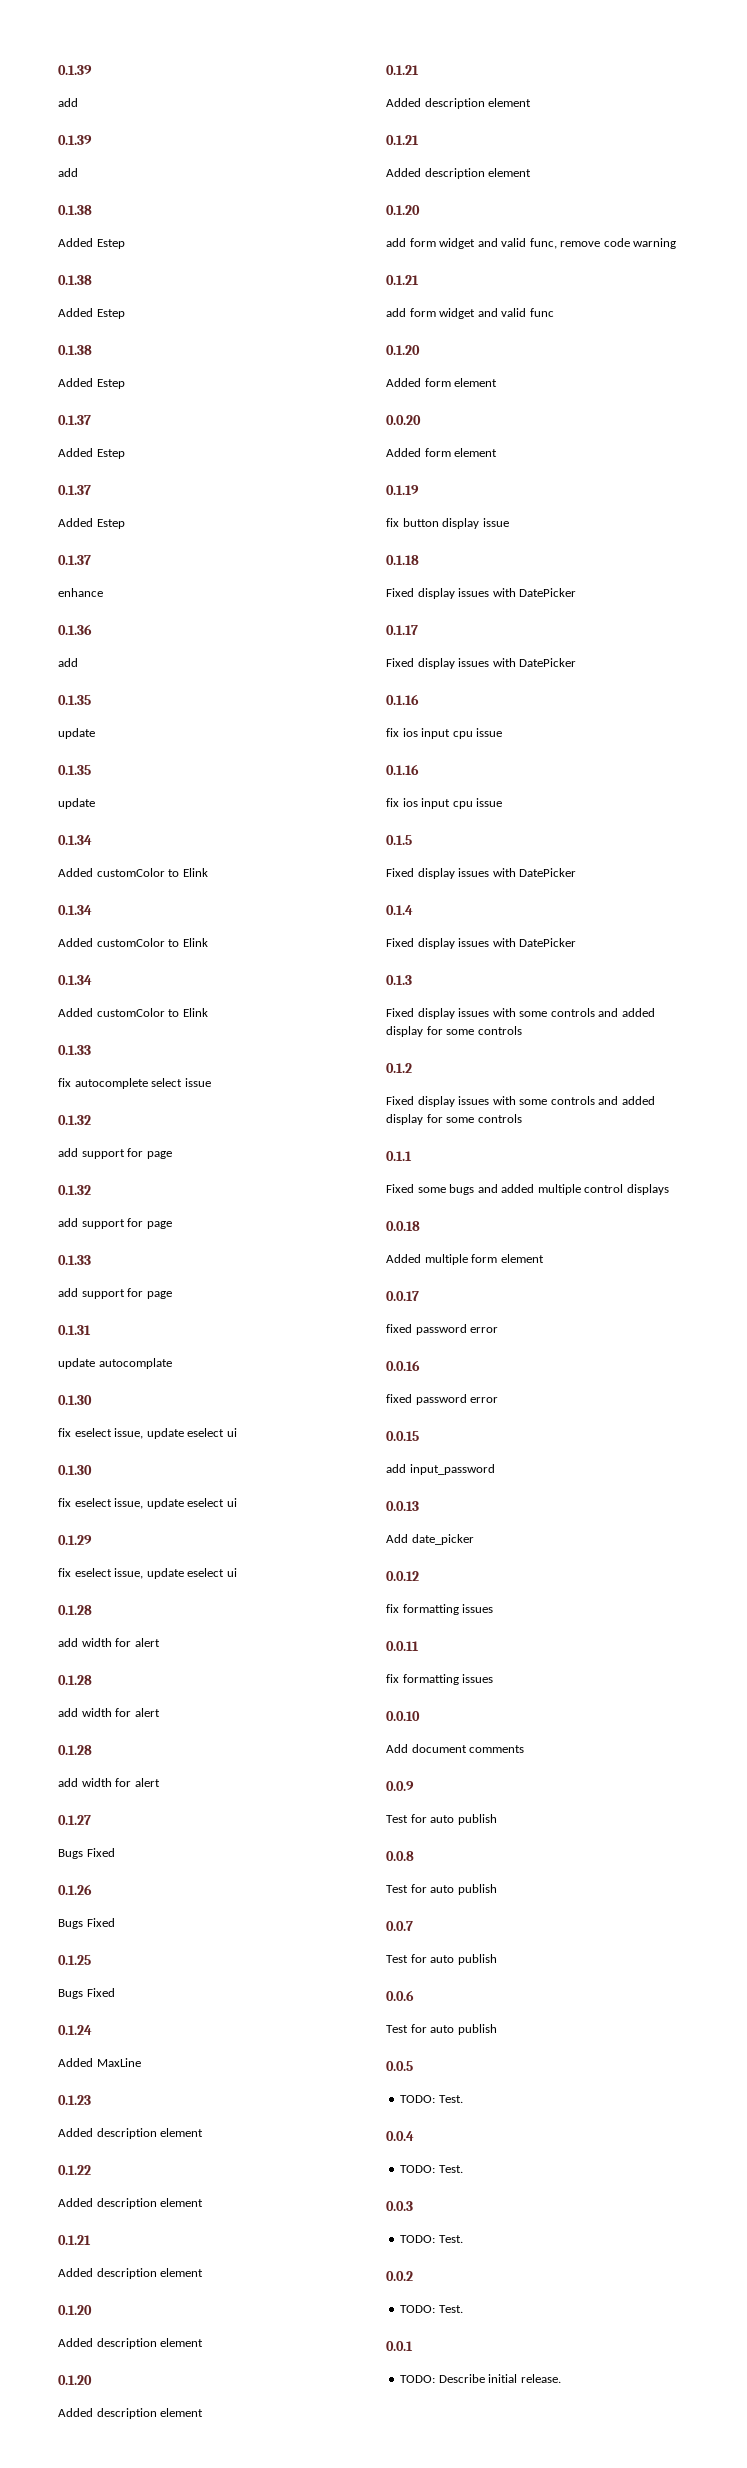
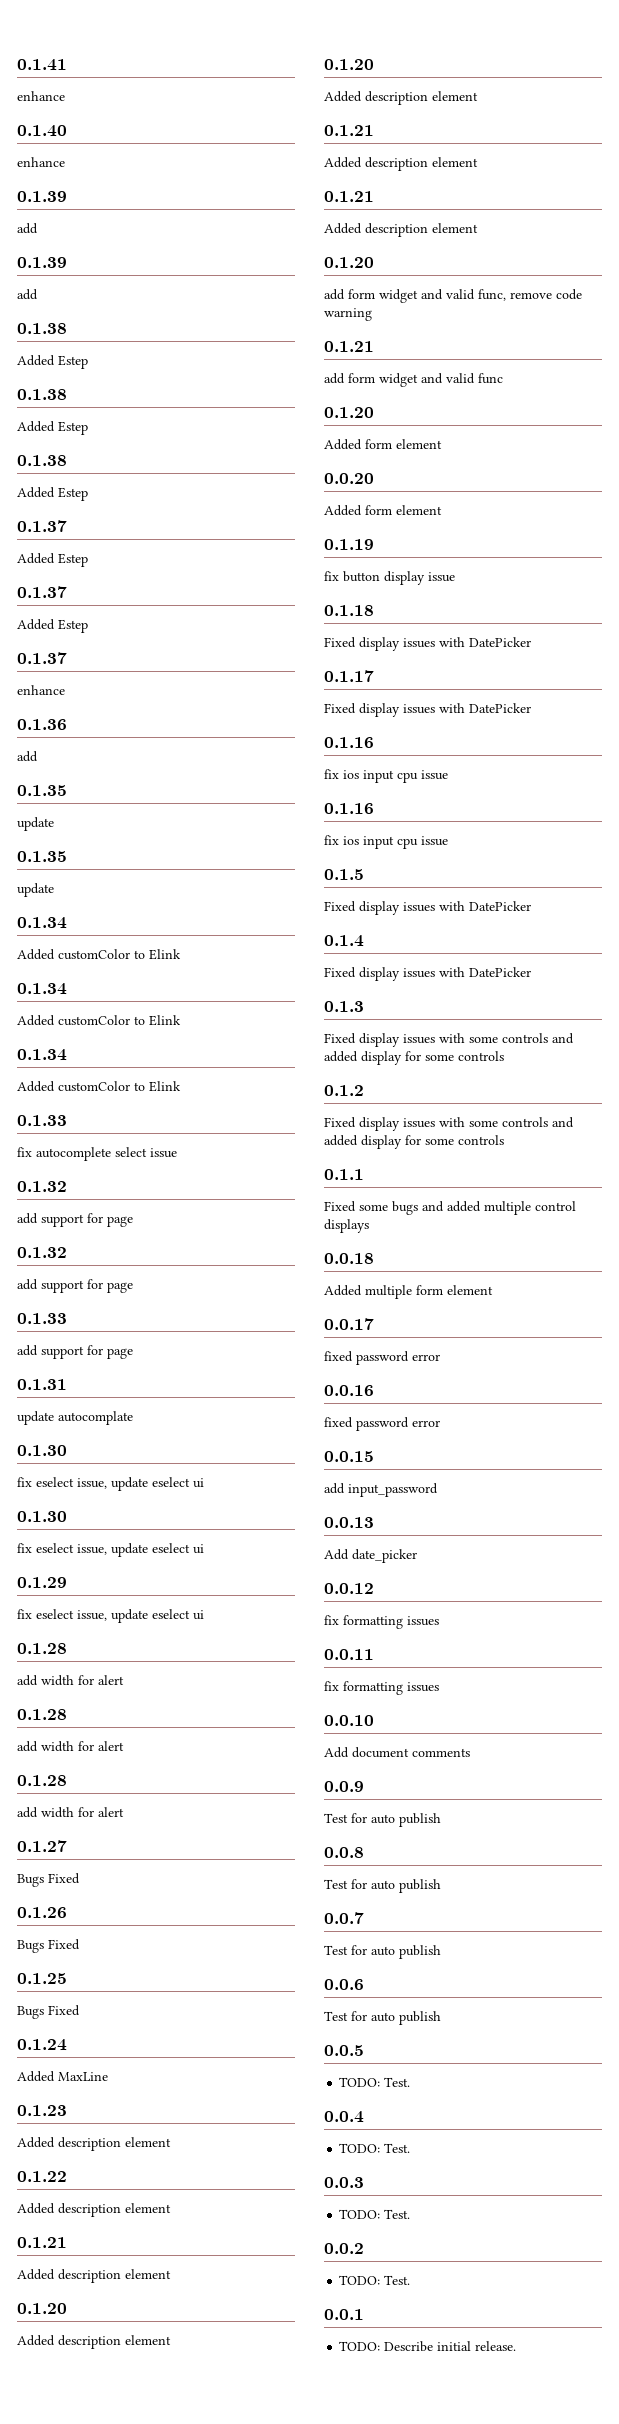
(58, 70) none -> [17,59,67,71] [17,91,65,101] [17,125,67,137] [17,157,65,167] 0.1.41 // enhance // 0.1.40 // enhance //

